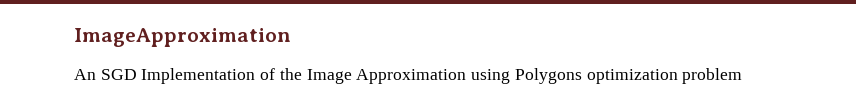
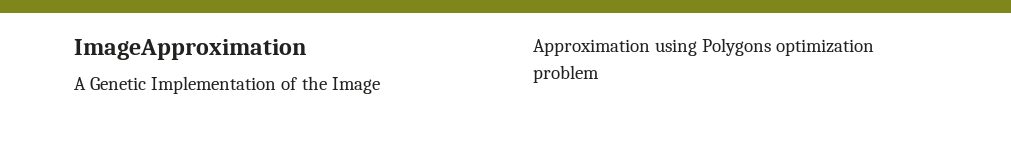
[74,69,137,80] An SGD -> [74,77,147,90] A Genetic

